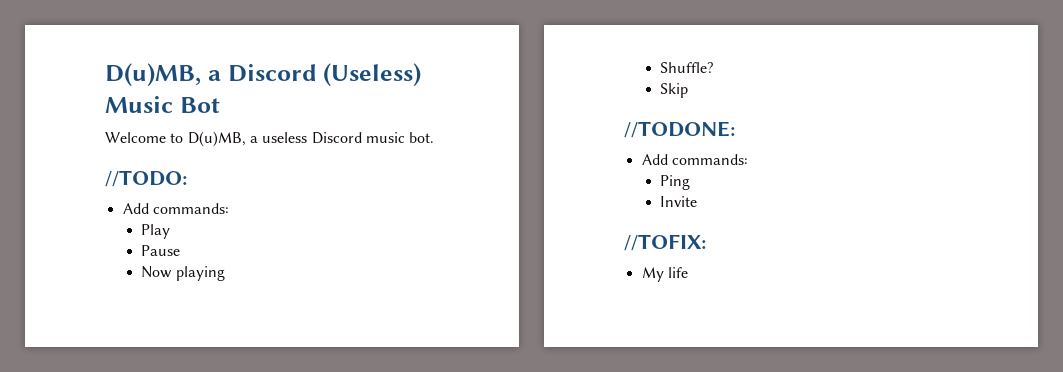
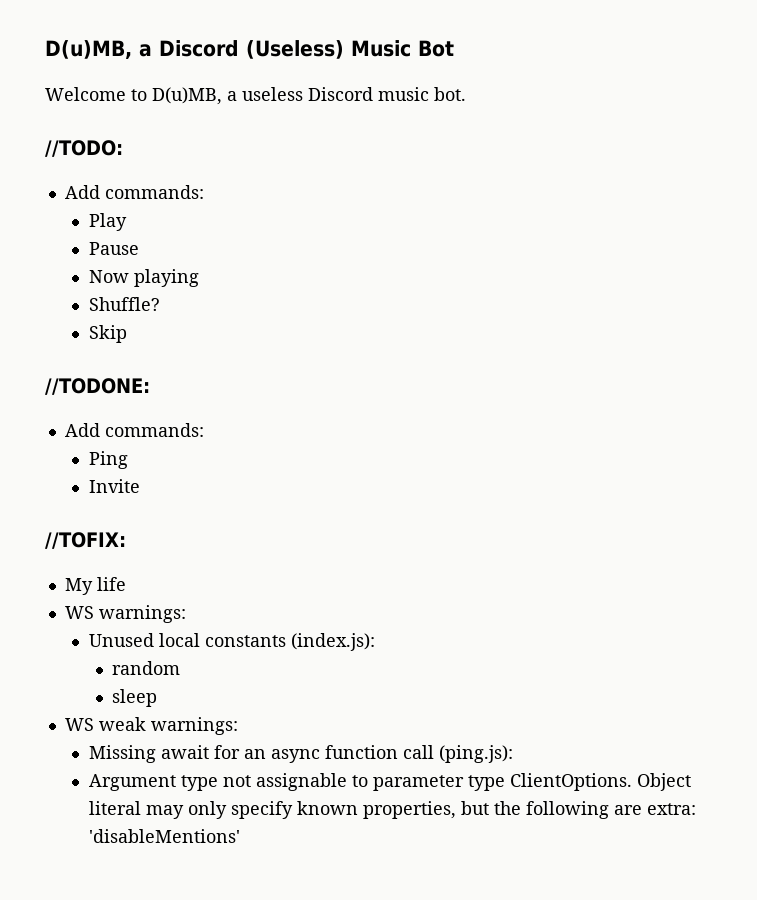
(688, 272) none -> [64,605,186,623] [88,633,375,651] [112,661,181,675] [112,689,158,707] [64,717,238,735] [88,745,513,763] [88,773,691,791] [88,801,696,819] [88,829,240,843] // WS warnings: // Unused local constants (index.js): // random // sleep // WS weak warnings: // Missing await for an async function call (ping.js): // Argument type not assignable to parameter type ClientOptions. Object literal may only specify known properties, but the following are extra: 'disableMentions'

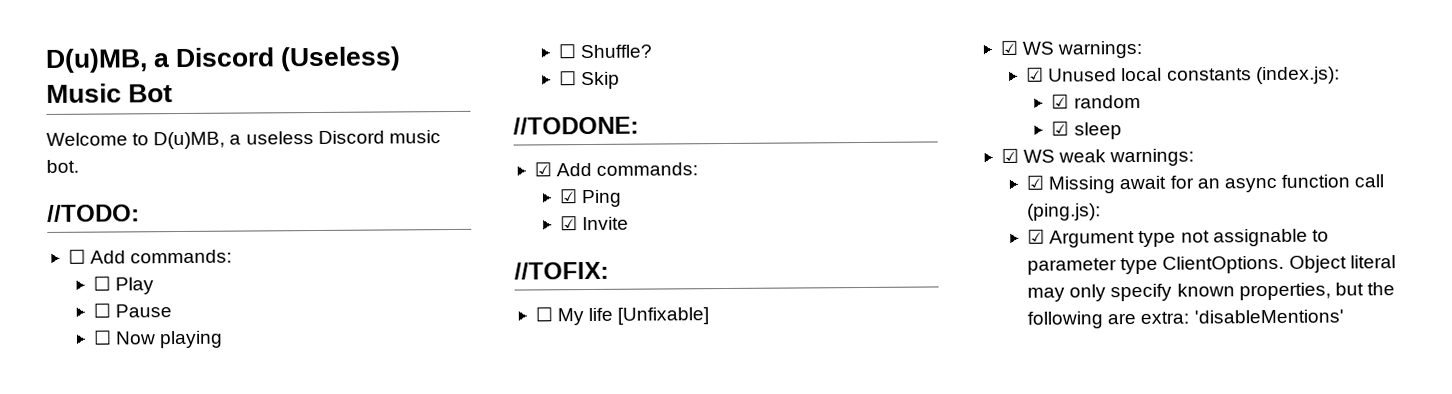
[64,185,204,199] Add commands: // -> [67,249,233,264] [93,276,112,291] ☐ Add commands: // ☐
(127, 222) none -> [93,303,112,318] ☐
(139, 248) none -> [93,330,113,345] ☐
(199, 278) none -> [558,44,577,59] ☐
(160, 304) none -> [559,71,578,86] ☐
[64,423,204,437] Add commands: // -> [533,162,699,177] [559,189,579,204] ☑ Add commands: // ☑
(128, 460) none -> [560,216,579,231] ☑
(126, 540) none -> [534,307,553,322] ☐
(126, 584) // -> [617,307,710,325] [999,40,1018,55] [Unfixable] // ☑
(186, 614) none -> [1026,67,1045,82] ☑
(375, 642) none -> [1051,94,1070,109] ☑
(181, 668) none -> [1051,121,1070,136] ☑
(158, 698) none -> [1000,148,1019,163] ☑
(238, 726) none -> [1026,175,1045,190] ☑
(513, 754) none -> [1027,229,1046,244] ☑

